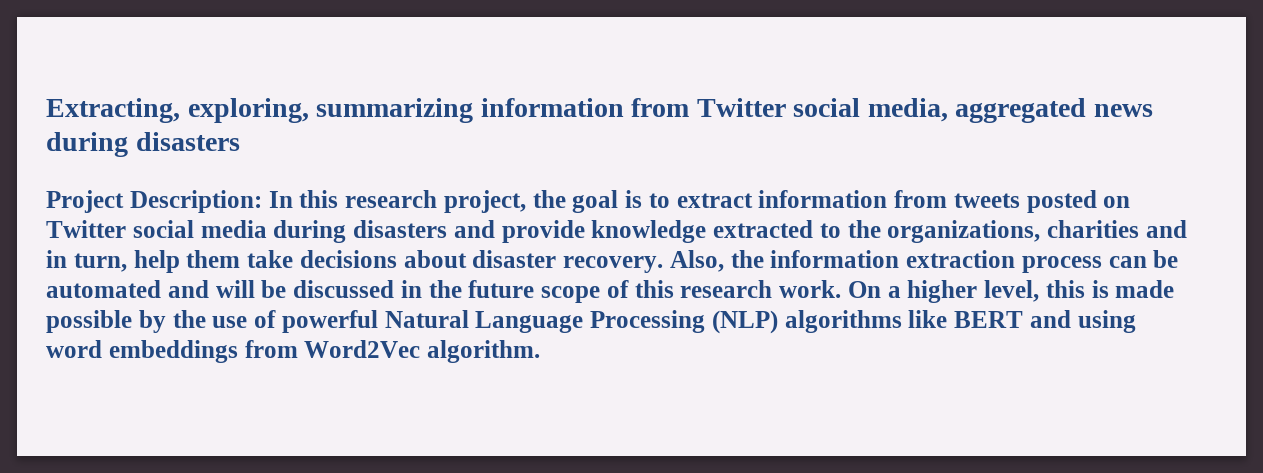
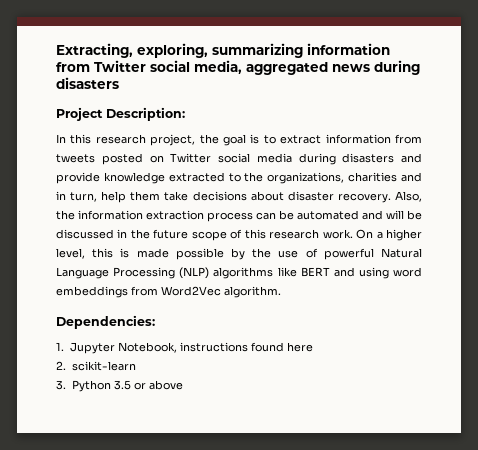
(262, 201) none -> (185, 114) //
(540, 351) none -> [56,315,155,329] [56,342,313,354] [56,361,136,371] [56,380,183,392] // Dependencies: // 1. Jupyter Notebook, instructions found here // 2. scikit-learn // 3. Python 3.5 or above

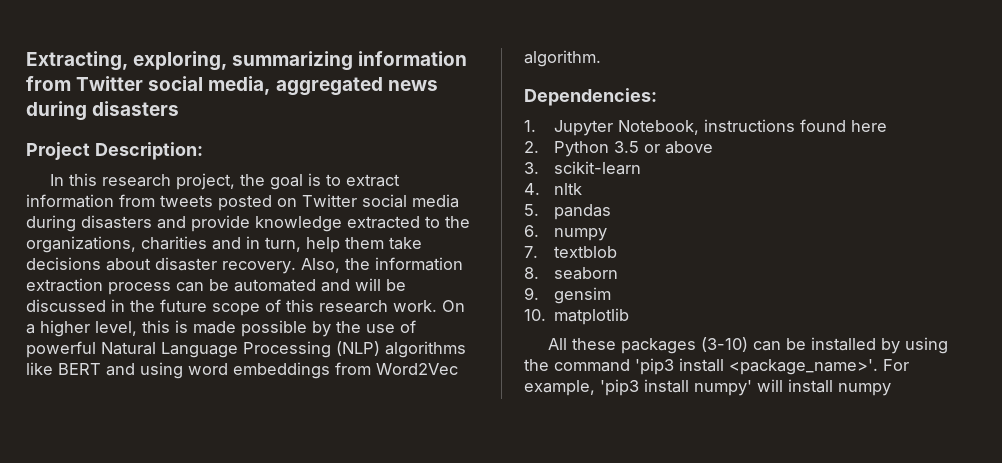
[71,361,136,371] [56,380,66,390] scikit-learn // 3. -> (539, 147) none
(183, 385) none -> [524,161,641,175] [524,183,582,195] [524,204,611,220] [524,225,607,241] [524,246,617,258] [524,267,618,280] [524,287,611,304] [524,308,630,325] [547,337,948,354] [524,358,909,375] [524,379,891,396] // 3. scikit-learn // 4. nltk // 5. pandas // 6. numpy // 7. textblob // 8. seaborn // 9. gensim // 10. matplotlib // All these packages (3-10) can be installed by using the command 'pip3 install <package_name>'. For example, 'pip3 install numpy' will install numpy

